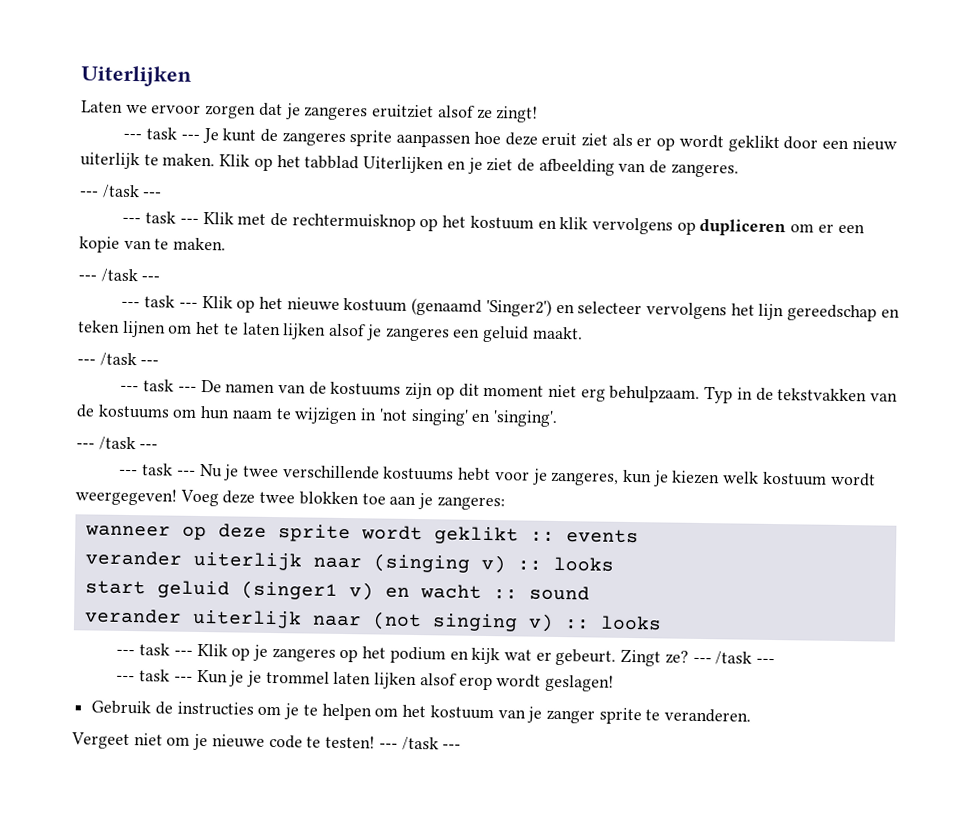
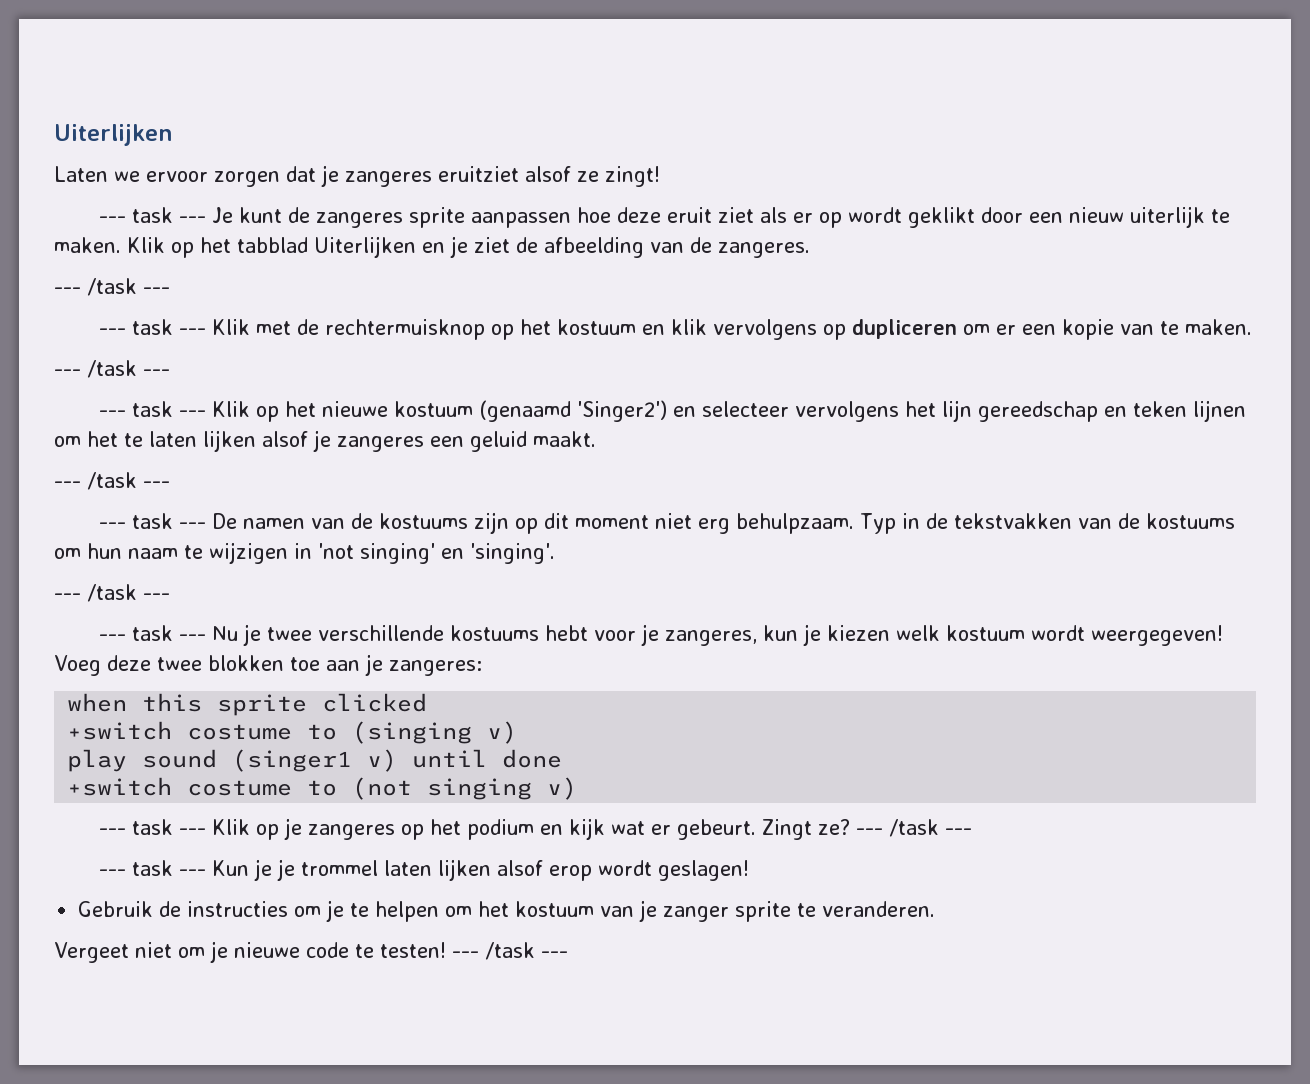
[84,523,639,545] [84,550,614,574] [84,580,590,601] [84,608,362,629] wanneer op deze sprite wordt geklikt :: events // verander uiterlijk naar (singing v) :: looks // start geluid (singer1 v) en wacht :: sound // verander uiterlijk naar -> [67,693,428,716] [67,721,518,744] [67,749,563,772] [67,777,338,796] when this sprite clicked // +switch costume to (singing v) // play sound (singer1 v) until done // +switch costume to
[563,615,662,631] :: looks -> (578, 788) none

